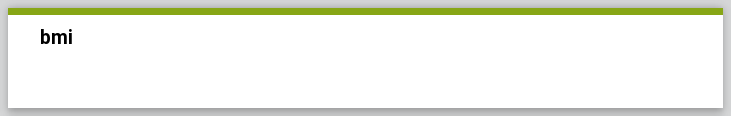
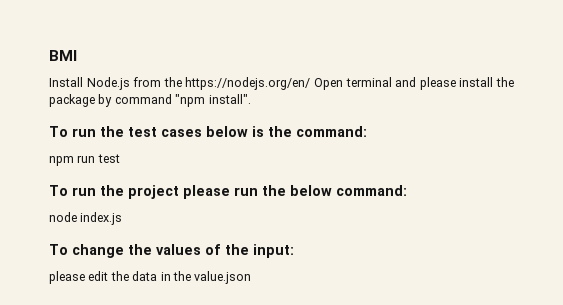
[40,29,73,44] bmi -> [49,50,77,61] [49,77,515,90] [49,94,251,107] [49,126,367,137] [49,154,120,166] [49,185,407,199] [49,212,123,225] [49,244,294,258] [49,271,252,284] BMI // Install Node.js from the https://nodejs.org/en/ Open terminal and please install the package by command "npm install". // To run the test cases below is the command: // npm run test // To run the project please run the below command: // node index.js // To change the values of the input: // please edit the data in the value.json

